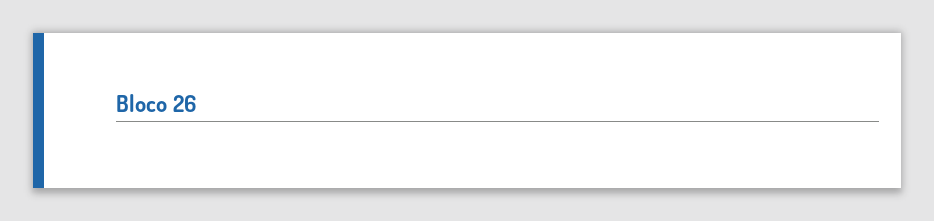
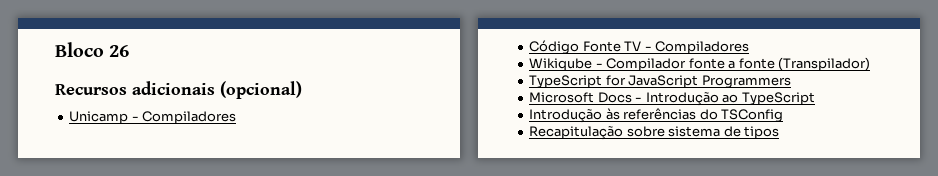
(197, 103) none -> [55,81,302,99] [69,111,237,124] [529,40,750,54] [529,57,871,71] [529,75,791,88] [529,92,815,106] [529,108,784,123] [529,126,780,140] // Recursos adicionais (opcional) // Unicamp - Compiladores // Código Fonte TV - Compiladores // Wikiqube - Compilador fonte a fonte (Transpilador) // TypeScript for JavaScript Programmers // Microsoft Docs - Introdução ao TypeScript // Introdução às referências do TSConfig // Recapitulação sobre sistema de tipos

